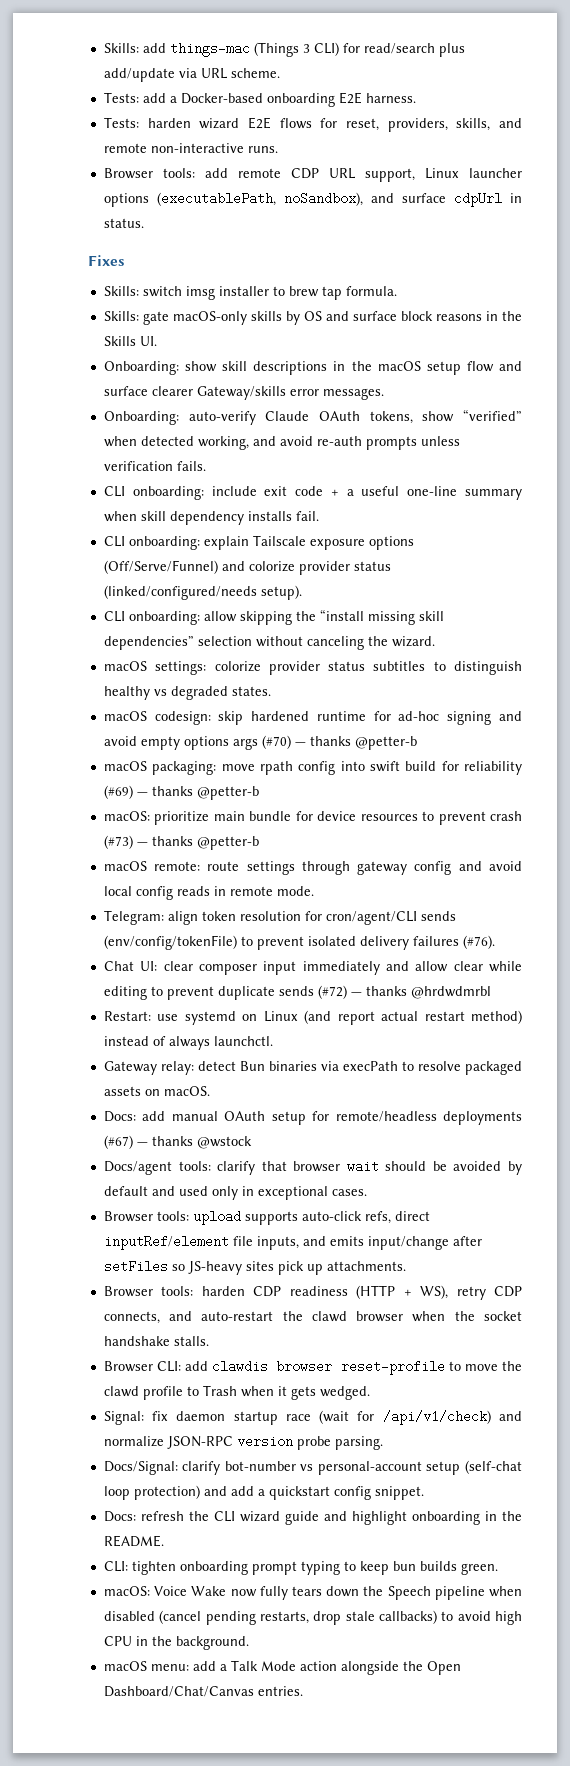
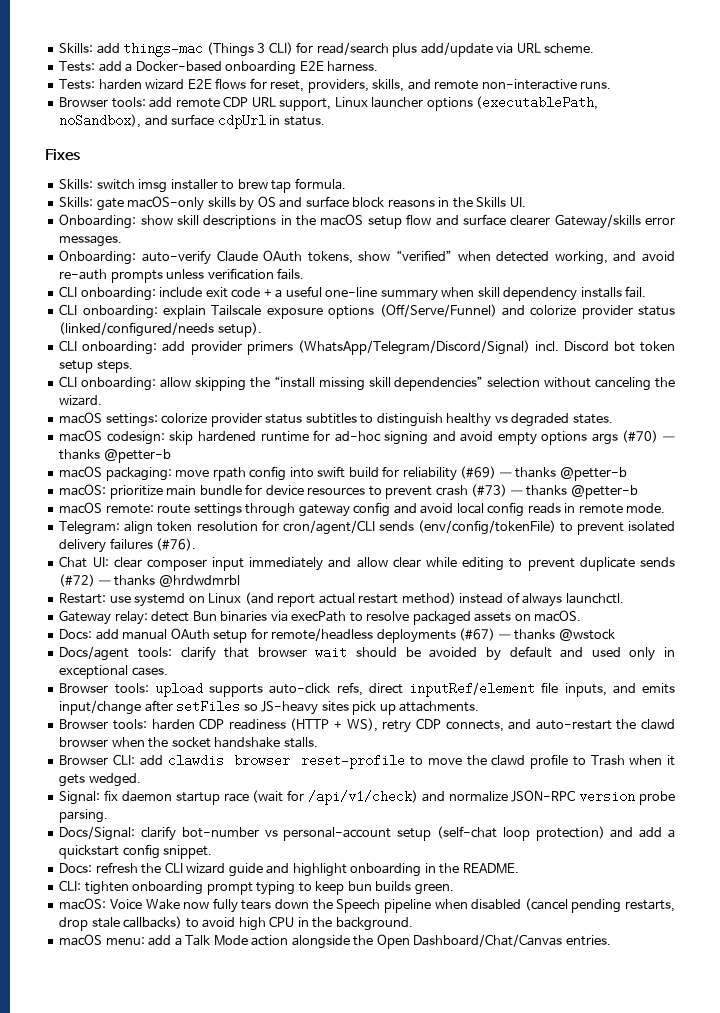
(302, 592) none -> [59,340,675,355] [59,360,133,373] // CLI onboarding: add provider primers (WhatsApp/Telegram/Discord/Signal) incl. Discord bot token setup steps.

